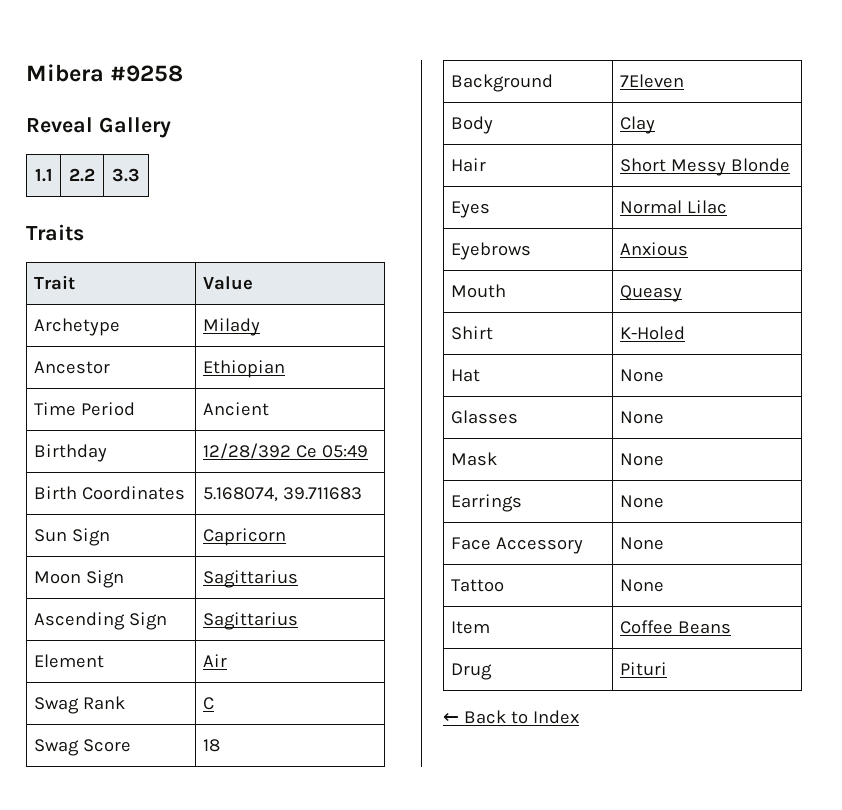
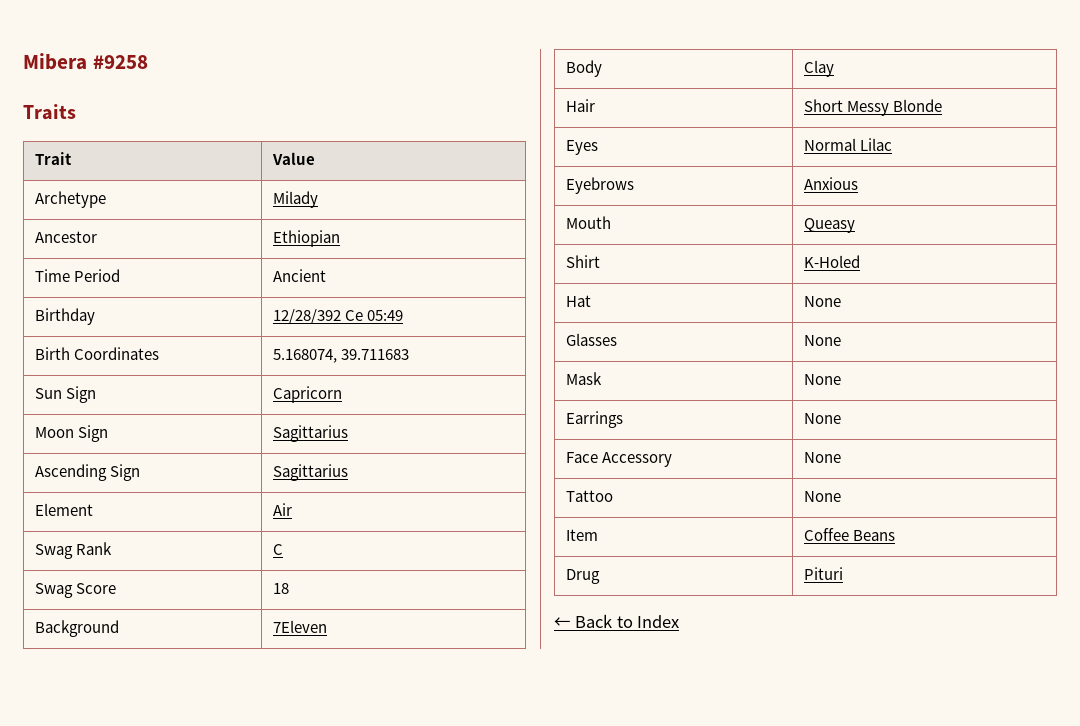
[26,117,171,138] [34,168,53,182] [69,168,95,182] [112,168,140,182] // Reveal Gallery // 1.1 | 2.2 | 3.3 -> (148, 62) none

